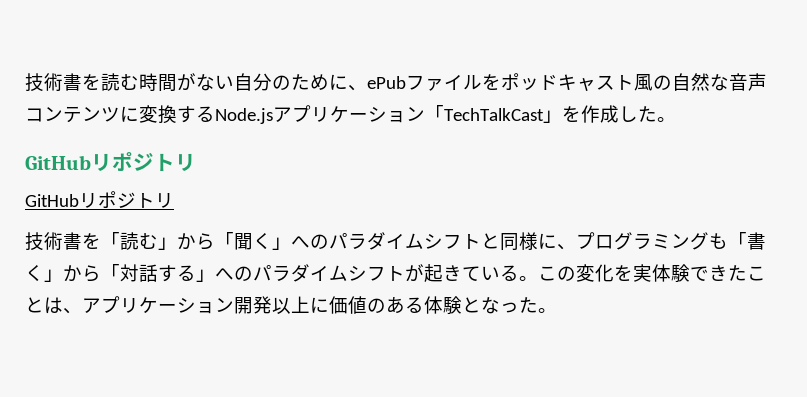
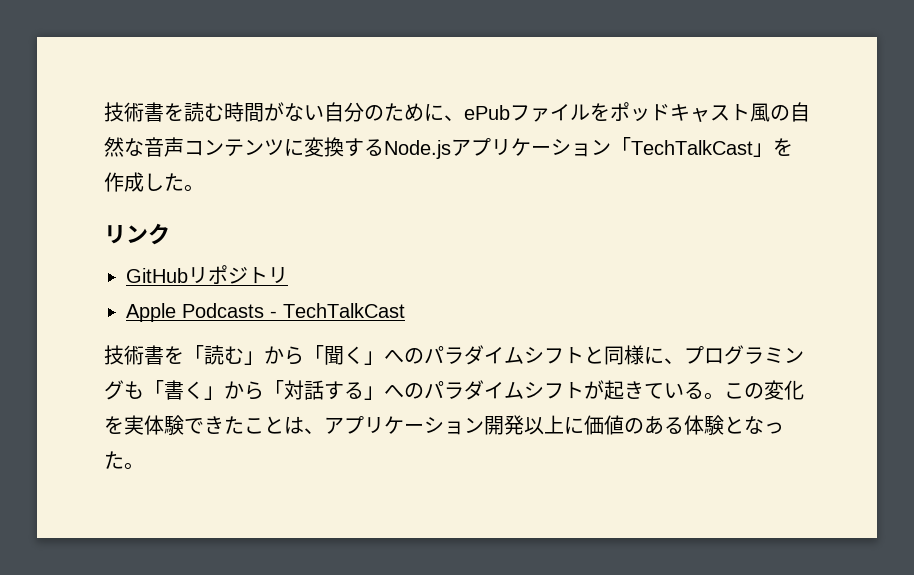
[25,152,196,171] [25,191,174,208] // GitHubリポジトリ // GitHubリポジトリ -> [104,223,170,245] [126,265,288,284] [126,303,405,322] // リンク // GitHubリポジトリ // Apple Podcasts - TechTalkCast

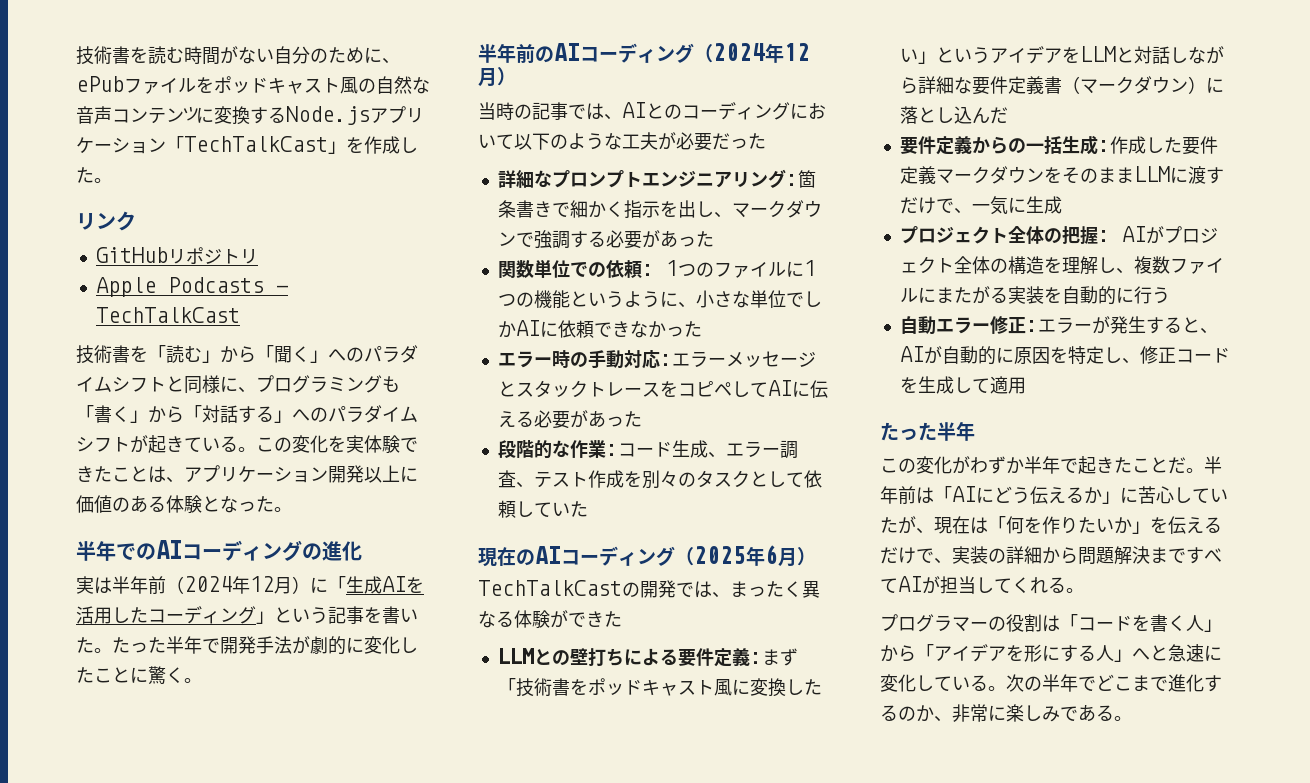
(144, 466) none -> [76,540,362,561] [76,576,424,594] [76,606,418,624] [76,636,418,655] [76,666,202,684] [478,43,810,64] [478,67,516,87] [478,102,826,120] [478,132,766,151] [497,169,816,188] [497,200,822,219] [497,230,714,249] [497,259,816,278] [497,290,822,309] [497,320,702,338] [497,350,816,369] [497,380,828,398] [497,410,642,429] [497,440,798,459] [497,470,822,489] [497,500,588,518] [478,545,816,567] [478,580,820,598] [478,610,622,629] [497,648,798,667] [497,678,822,697] [899,46,1224,64] [899,76,1224,95] [899,106,1008,124] [899,135,1218,155] [899,166,1224,184] [899,196,1062,215] [899,226,1218,244] [899,256,1224,275] [899,286,1170,305] [899,316,1218,334] [899,346,1230,365] [899,376,1026,394] [880,421,975,441] [880,456,1222,474] [880,486,1228,504] [880,516,1222,534] [880,546,1222,565] [880,576,1084,594] [880,614,1222,632] [880,644,1222,662] [880,674,1222,692] [880,704,1132,722] // 半年でのAIコーディングの進化 // 実は半年前（2024年12月）に「生成AIを活用したコーディング」という記事を書いた。たった半年で開発手法が劇的に変化したことに驚く。 // 半年前のAIコーディング（2024年12月） // 当時の記事では、AIとのコーディングにおいて以下のような工夫が必要だった // 詳細なプロンプトエンジニアリング:箇条書きで細かく指示を出し、マークダウンで強調する必要があった // 関数単位での依頼: 1つのファイルに1つの機能というように、小さな単位でしかAIに依頼できなかった // エラー時の手動対応:エラーメッセージとスタックトレースをコピペしてAIに伝える必要があった // 段階的な作業:コード生成、エラー調査、テスト作成を別々のタスクとして依頼していた // 現在のAIコーディング（2025年6月） // TechTalkCastの開発では、まったく異なる体験ができた // LLMとの壁打ちによる要件定義:まず「技術書をポッドキャスト風に変換したい」というアイデアをLLMと対話しながら詳細な要件定義書（マークダウン）に落とし込んだ // 要件定義からの一括生成:作成した要件定義マークダウンをそのままLLMに渡すだけで、一気に生成 // プロジェクト全体の把握: AIがプロジェクト全体の構造を理解し、複数ファイルにまたがる実装を自動的に行う // 自動エラー修正:エラーが発生すると、AIが自動的に原因を特定し、修正コードを生成して適用 // たった半年 // この変化がわずか半年で起きたことだ。半年前は「AIにどう伝えるか」に苦心していたが、現在は「何を作りたいか」を伝えるだけで、実装の詳細から問題解決まですべてAIが担当してくれる。 // プログラマーの役割は「コードを書く人」から「アイデアを形にする人」へと急速に変化している。次の半年でどこまで進化するのか、非常に楽しみである。

